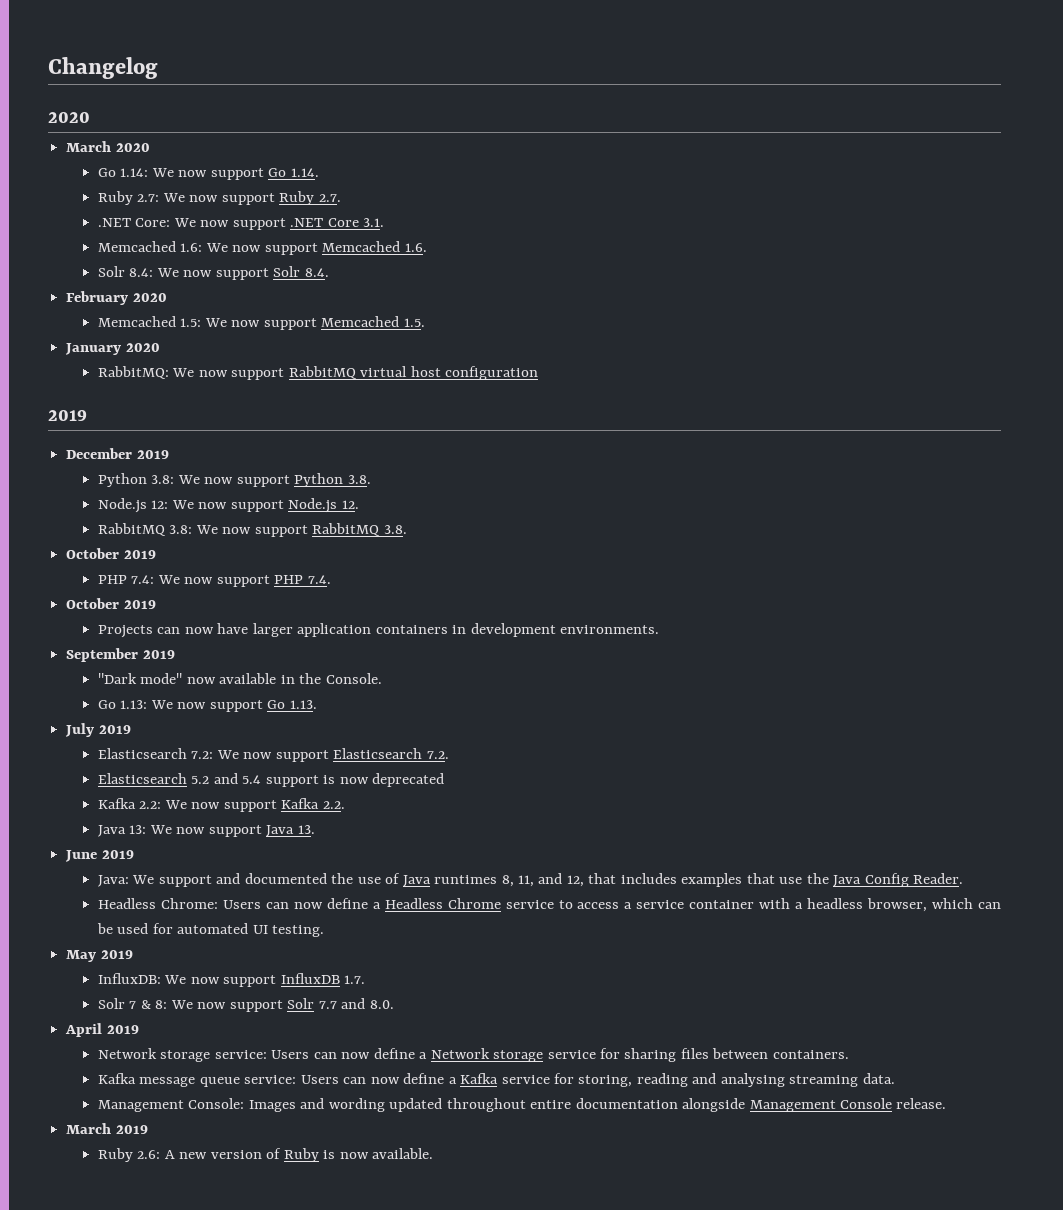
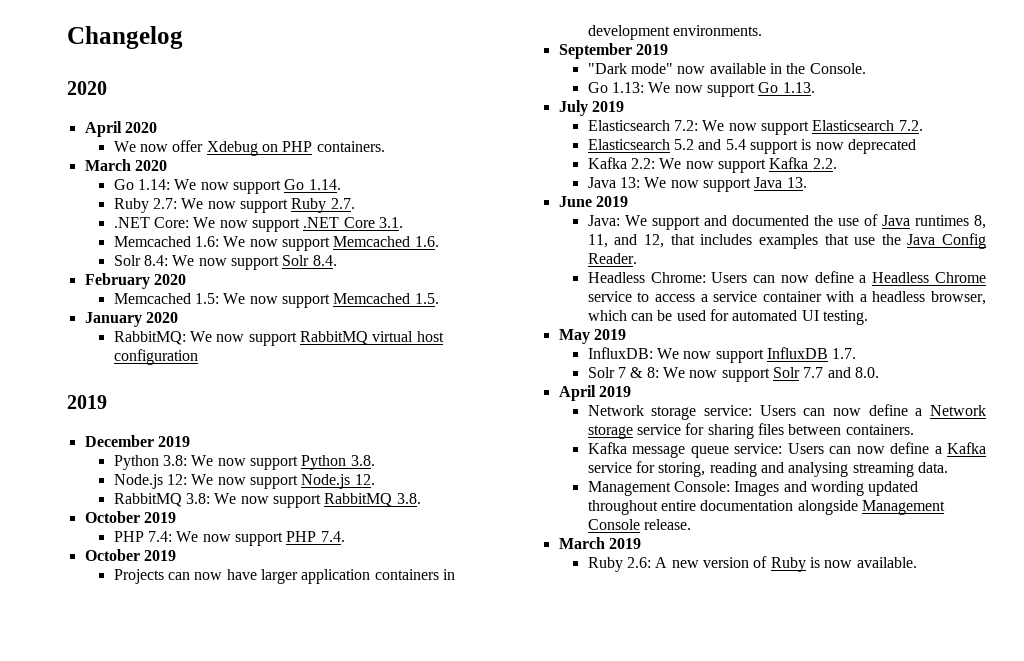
(90, 117) none -> [84,121,157,137] [113,140,385,156] // April 2020 // We now offer Xdebug on PHP containers.

